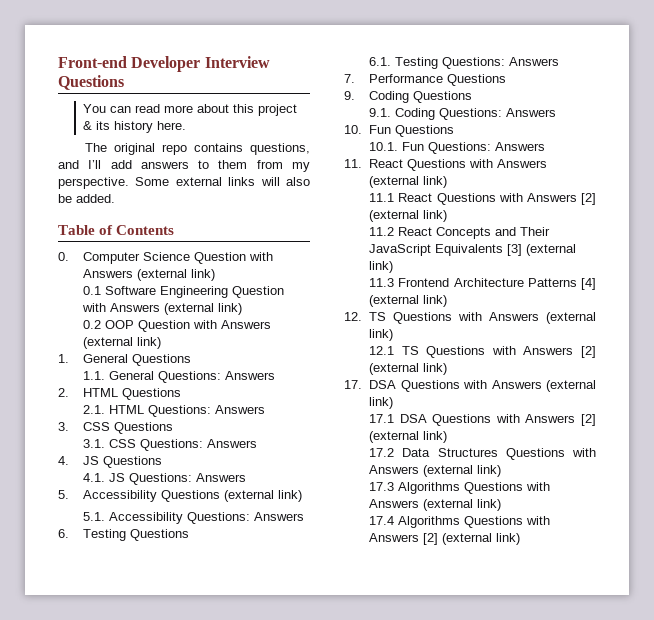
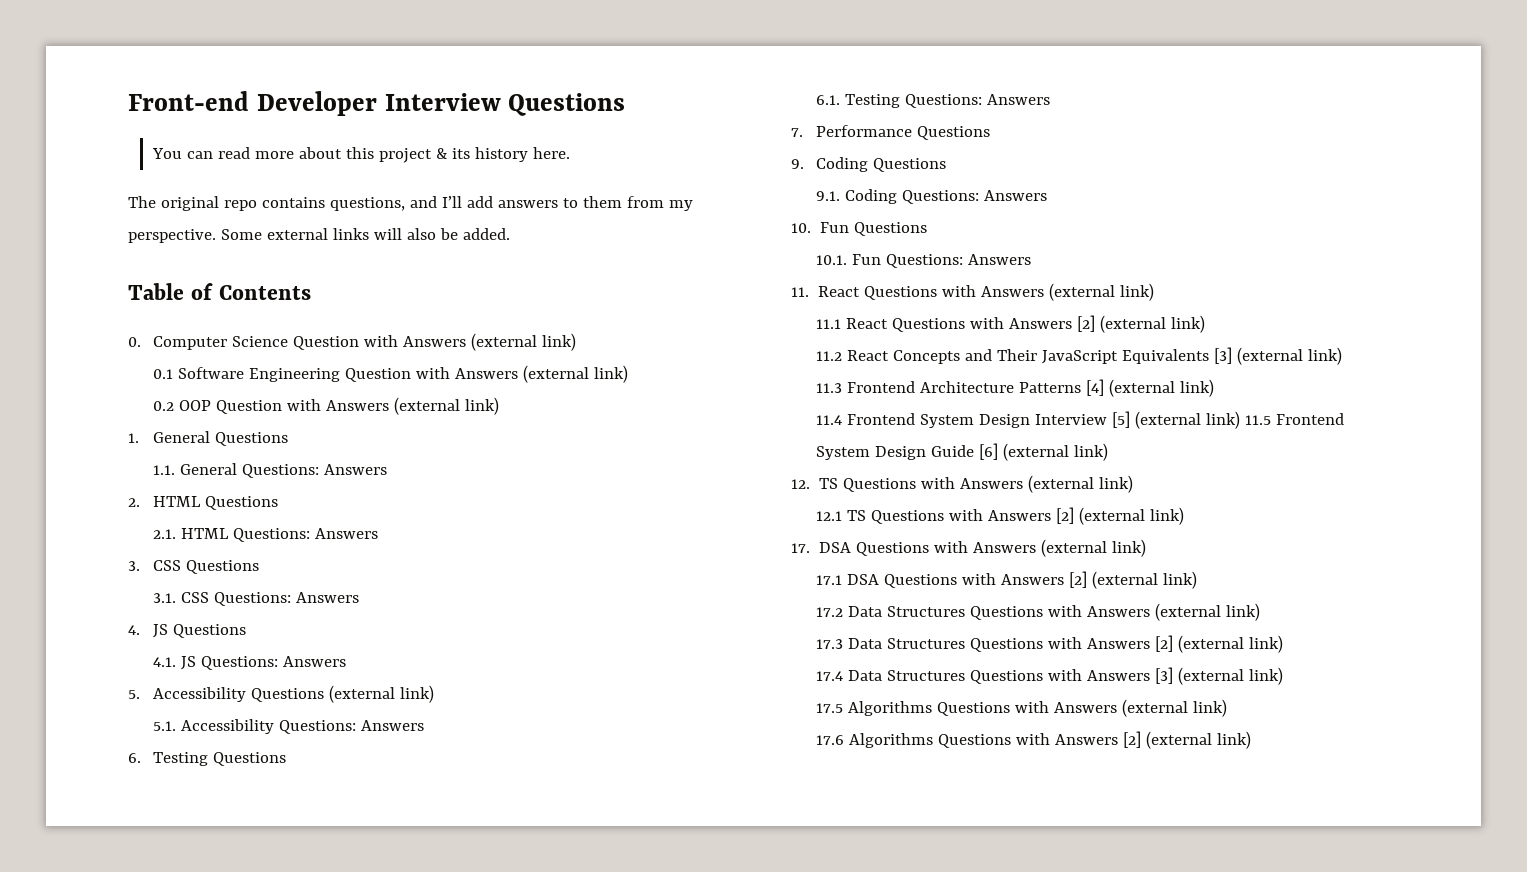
(448, 301) none -> [816,411,1345,429] [816,443,1109,461] // 11.4 Frontend System Design Interview [5] (external link) 11.5 Frontend System Design Guide [6] (external link)
(395, 486) none -> [848,635,1284,653] [816,667,1284,685] [816,703,844,713] Data Structures Questions with Answers [2] (external link) // 17.4 Data Structures Questions with Answers [3] (external link) // 17.5
[369,516,395,525] 17.4 -> [816,735,845,745] 17.6

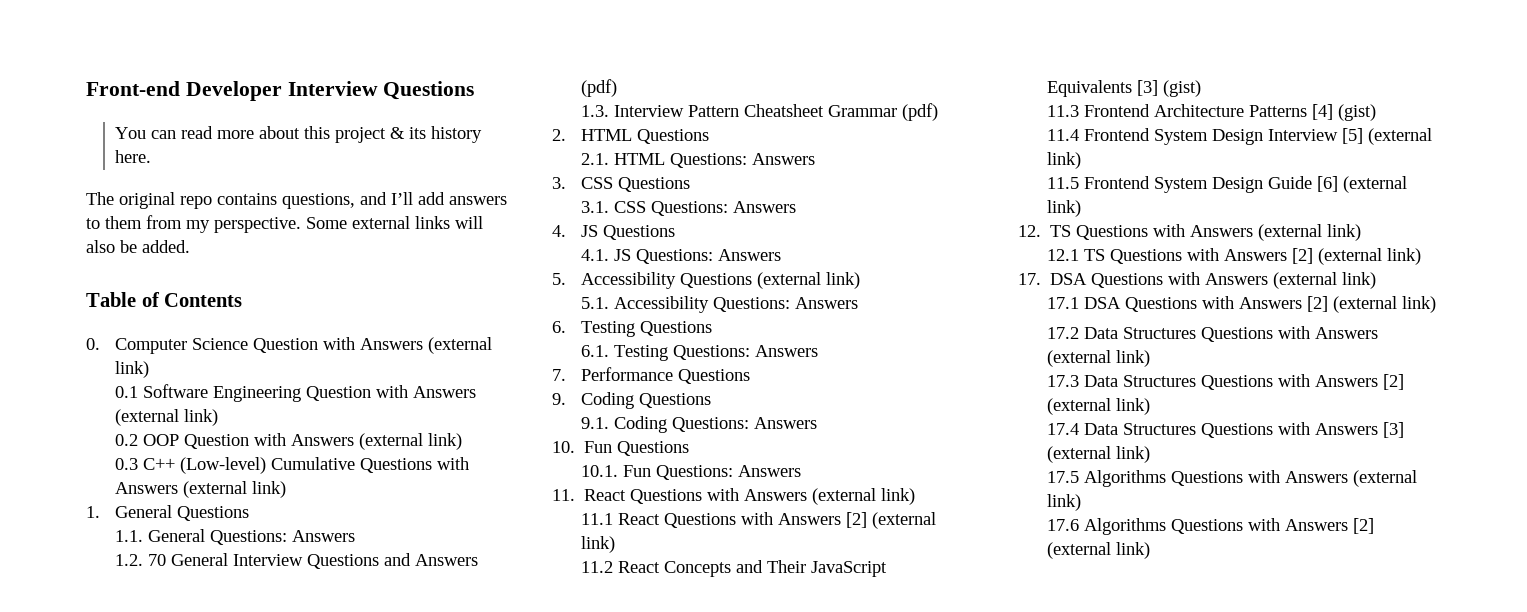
(500, 406) none -> [115,457,470,474] [115,481,287,498] // 0.3 C++ (Low-level) Cumulative Questions with Answers (external link)
(388, 469) none -> [115,553,479,569] [581,79,618,97] [581,103,939,121] // 1.2. 70 General Interview Questions and Answers (pdf) // 1.3. Interview Pattern Cheatsheet Grammar (pdf)
[1237,347,1343,365] (external link) -> [1163,80,1202,97] (gist)
[1109,379,1215,397] (external link) -> [1338,104,1377,121] (gist)
(1241, 420) none -> (1082, 160) //

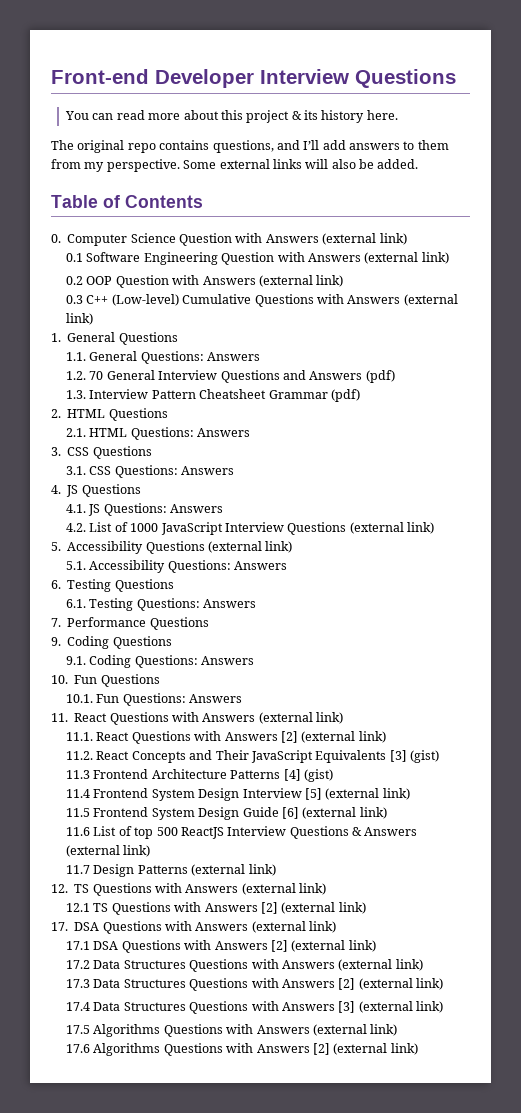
(782, 255) none -> [66,522,435,535] // 4.2. List of 1000 JavaScript Interview Questions (external link)
[581,513,614,525] 11.1 -> [66,732,94,741] 11.1.
[581,561,614,573] 11.2 -> [66,751,94,760] 11.2.
(1082, 208) none -> [66,826,418,839] [66,845,151,857] [66,864,276,877] // 11.6 List of top 500 ReactJS Interview Questions & Answers (external link) // 11.7 Design Patterns (external link)

